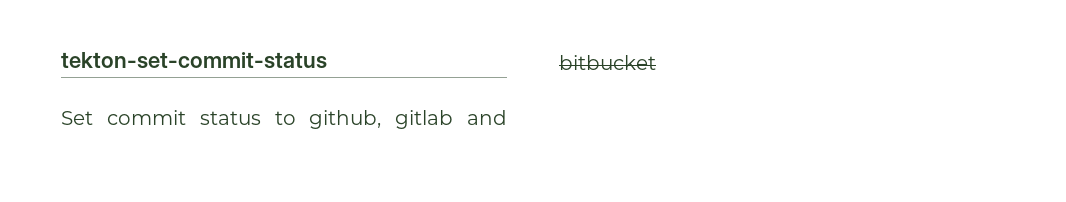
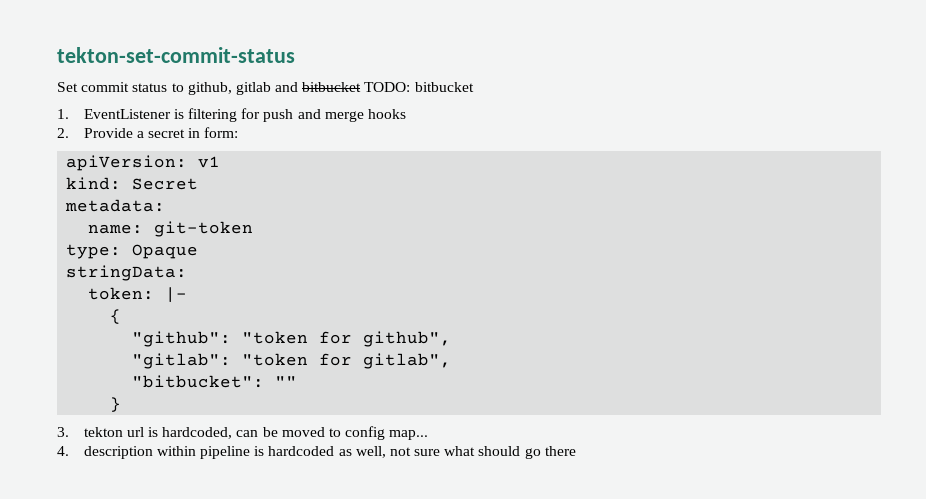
(656, 62) none -> [364,82,474,92] [57,108,406,122] [57,127,239,138] [66,155,221,171] [66,177,199,190] [65,199,166,212] [88,221,254,237] [66,244,199,259] [66,265,188,281] [88,287,188,303] [110,309,122,324] [132,331,452,347] [132,353,452,369] [132,375,298,388] [110,397,122,412] [57,426,429,440] [57,446,576,459] TODO: bitbucket // 1. EventListener is filtering for push and merge hooks // 2. Provide a secret in form: // apiVersion: v1 // kind: Secret // metadata: // name: git-token // type: Opaque // stringData: // token: |- // { // "github": "token for github", // "gitlab": "token for gitlab", // "bitbucket": "" // } // 3. tekton url is hardcoded, can be moved to config map... // 4. description within pipeline is hardcoded as well, not sure what should go there

